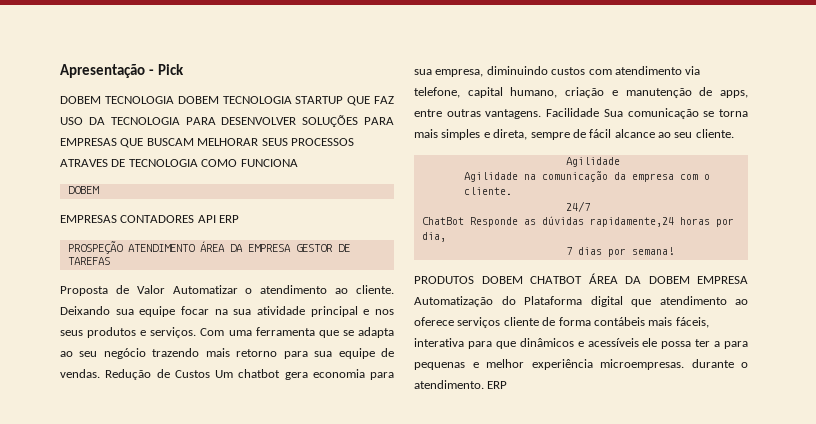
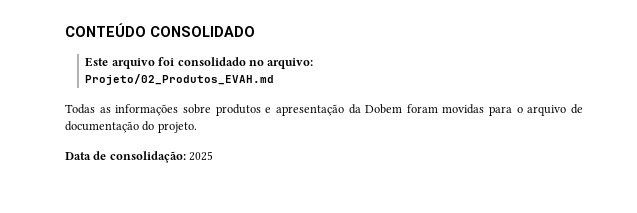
[60,64,184,78] [60,96,394,106] [60,115,394,127] [60,138,354,148] [60,159,298,167] [67,186,99,194] [60,215,240,223] [67,241,350,254] [67,257,110,265] [60,285,394,296] [60,306,394,317] [60,327,394,338] [60,348,395,359] [60,369,394,380] [414,66,701,77] [414,87,748,98] [414,108,748,119] [414,129,734,140] [565,157,620,167] [463,171,710,182] [463,187,512,195] [565,201,590,212] [421,216,734,227] [421,232,446,242] [565,247,674,257] [414,273,748,284] [414,296,748,307] [414,317,709,328] [414,338,748,349] [414,359,748,370] [414,380,508,389] Apresentação - Pick // DOBEM TECNOLOGIA DOBEM TECNOLOGIA STARTUP QUE FAZ USO DA TECNOLOGIA PARA DESENVOLVER SOLUÇÕES PARA EMPRESAS QUE BUSCAM MELHORAR SEUS PROCESSOS ATRAVES DE TECNOLOGIA COMO FUNCIONA // DOBEM // EMPRESAS CONTADORES API ERP // PROSPEÇÃO ATENDIMENTO ÁREA DA EMPRESA GESTOR DE TAREFAS // Proposta de Valor Automatizar o atendimento ao cliente. Deixando sua equipe focar na sua atividade principal e nos seus produtos e serviços. Com uma ferramenta que se adapta ao seu negócio trazendo mais retorno para sua equipe de vendas. Redução de Custos Um chatbot gera economia para sua empresa, diminuindo custos com atendimento via telefone, capital humano, criação e manutenção de apps, entre outras vantagens. Facilidade Sua comunicação se torna mais simples e direta, sempre de fácil alcance ao seu cliente. // Agilidade // Agilidade na comunicação da empresa com o cliente. // 24/7 // ChatBot Responde as dúvidas rapidamente,24 horas por dia, // 7 dias por semana! // PRODUTOS DOBEM CHATBOT ÁREA DA DOBEM EMPRESA Automatização do Plataforma digital que atendimento ao oferece serviços cliente de forma contábeis mais fáceis, interativa para que dinâmicos e acessíveis ele possa ter a para pequenas e melhor experiência microempresas. durante o atendimento. ERP -> [65,23,255,37] [85,57,314,69] [85,74,275,85] [65,104,584,116] [65,121,197,133] [65,151,214,163] CONTEÚDO CONSOLIDADO // Este arquivo foi consolidado no arquivo: // Projeto/02_Produtos_EVAH.md // Todas as informações sobre produtos e apresentação da Dobem foram movidas para o arquivo de documentação do projeto. // Data de consolidação: 2025

